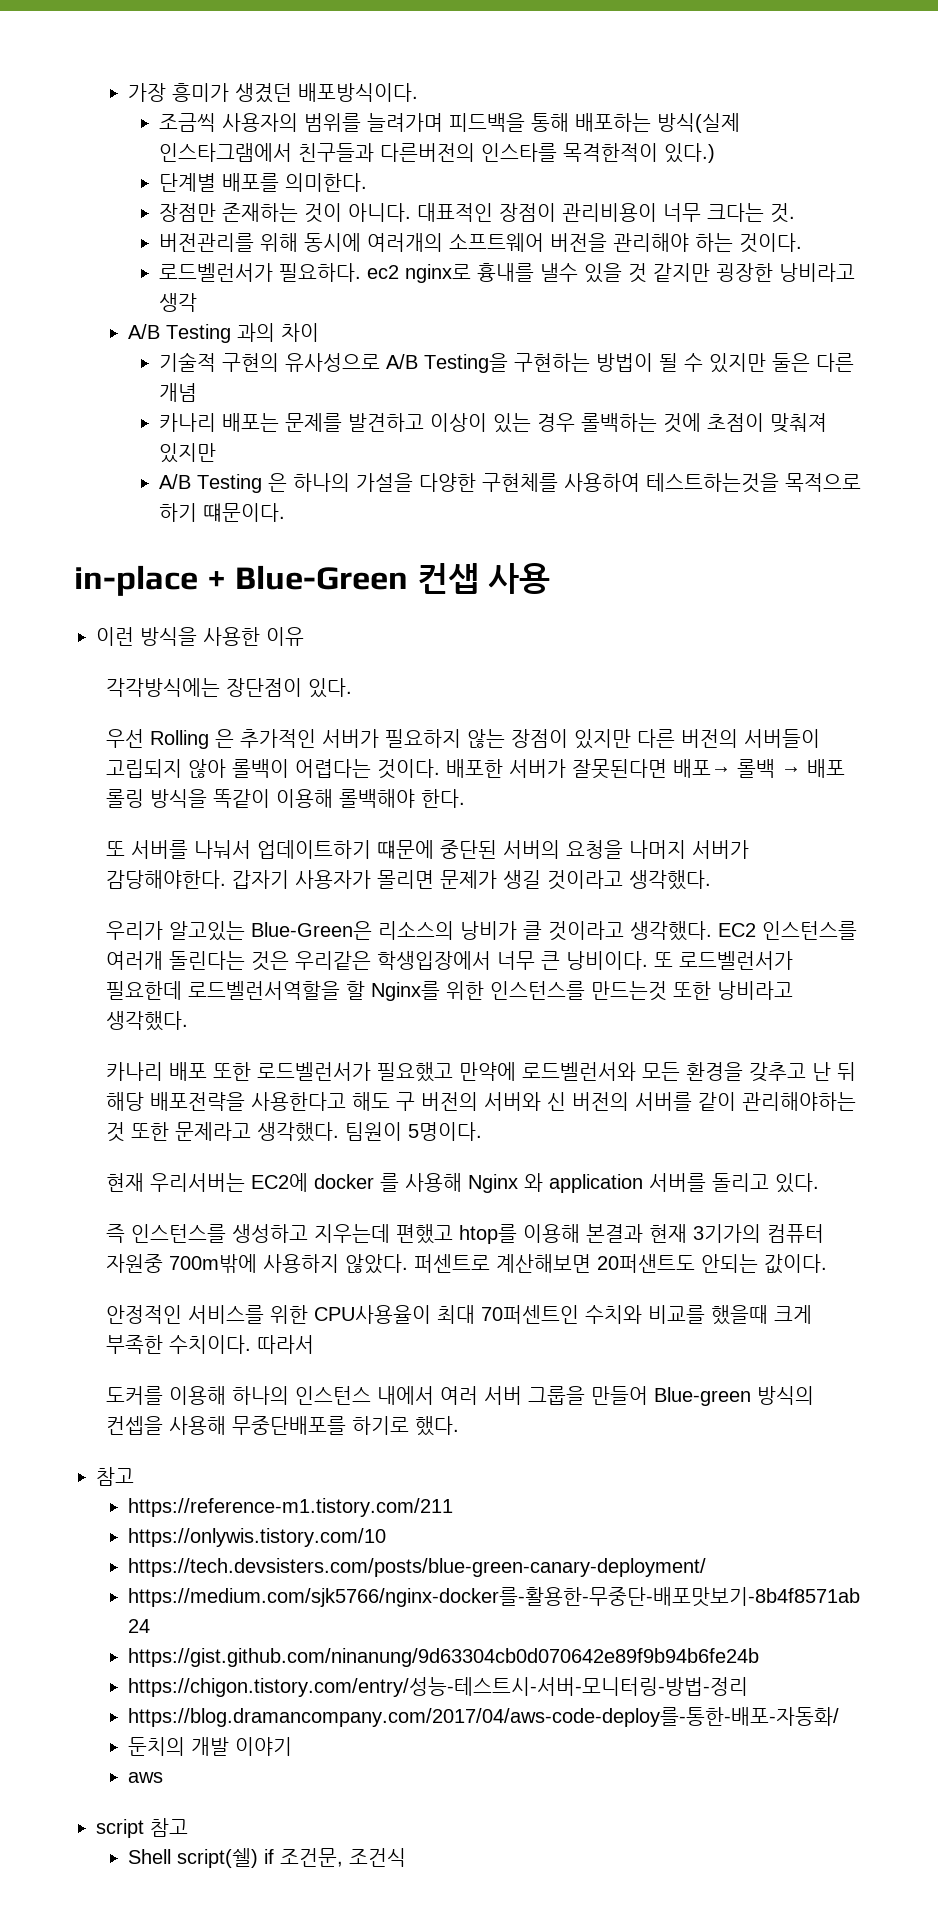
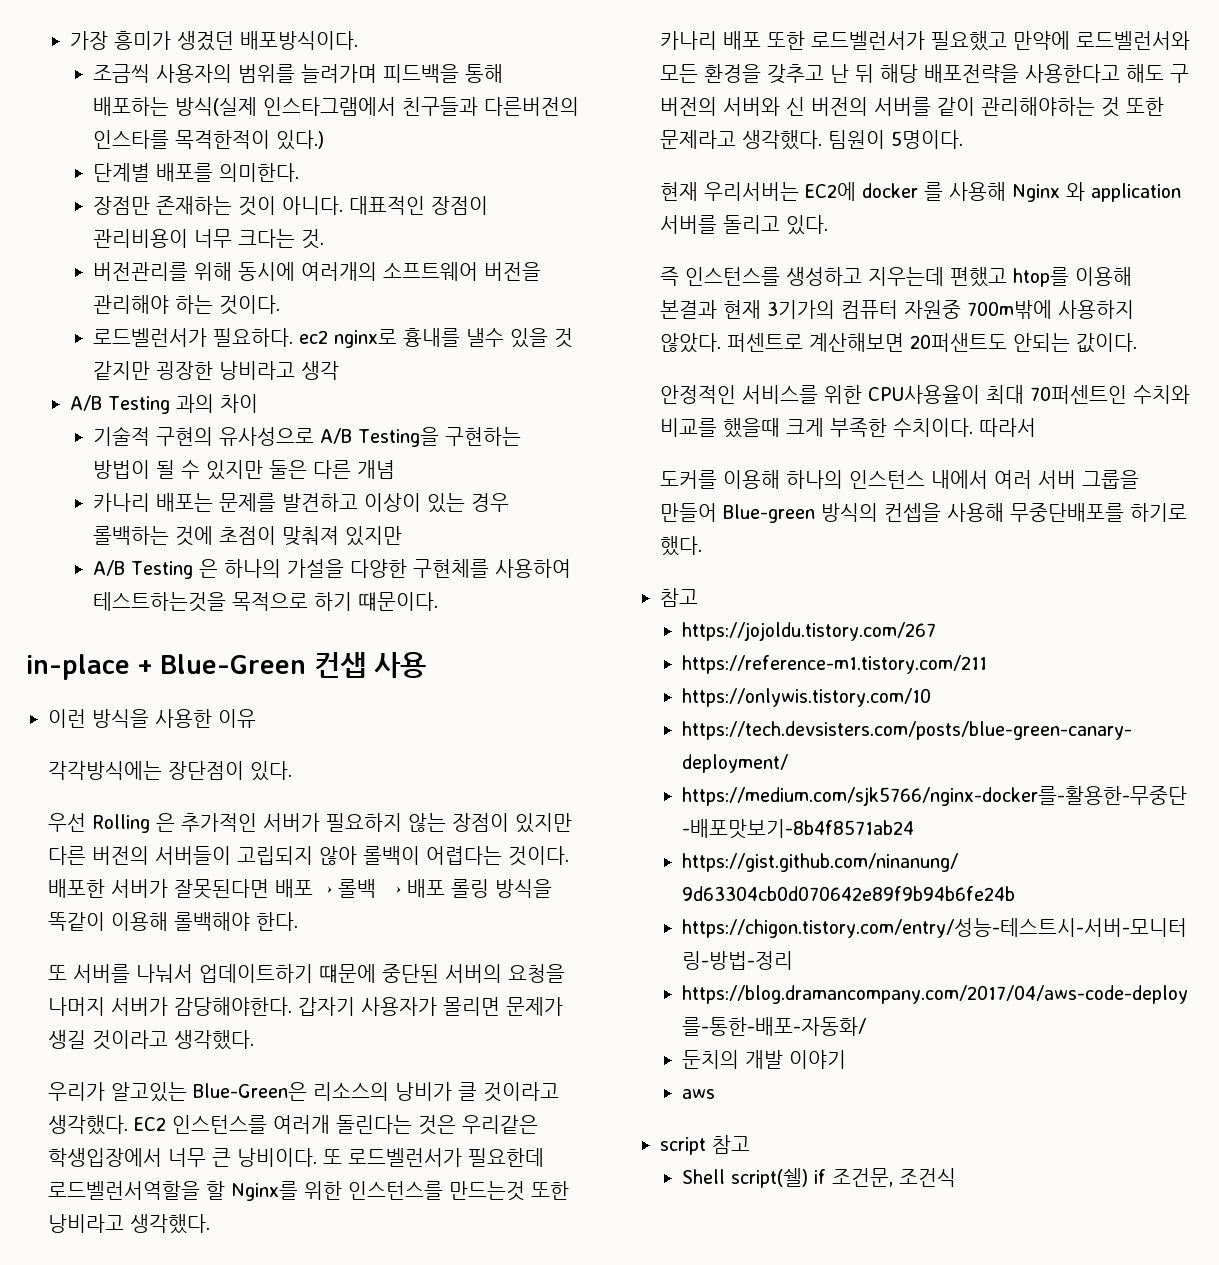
(134, 1476) none -> [682,622,937,641] // https://jojoldu.tistory.com/267

